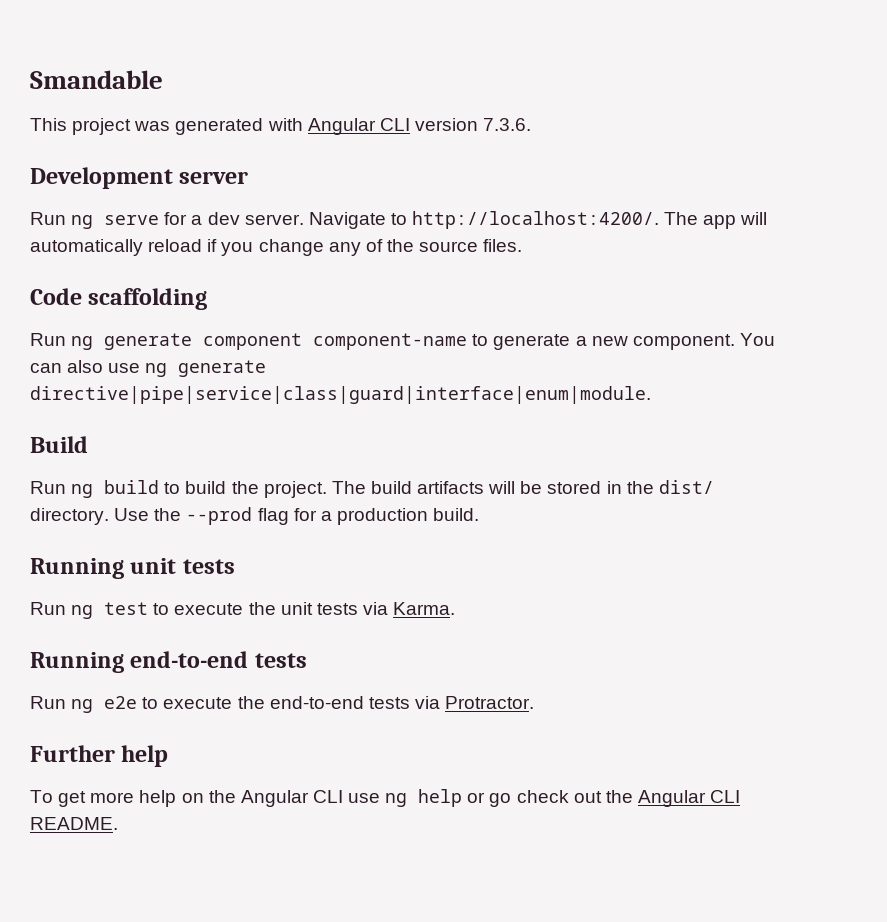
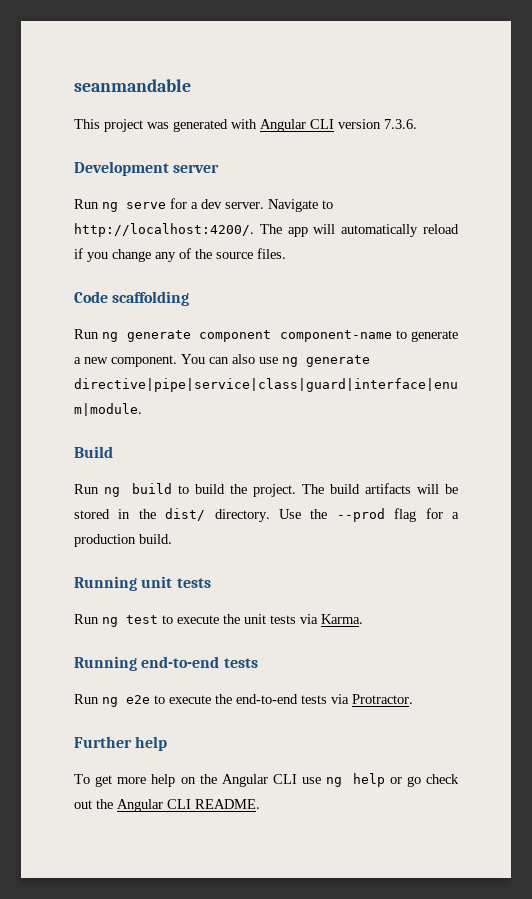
[30,70,163,89] Smandable -> [74,79,191,92] seanmandable

